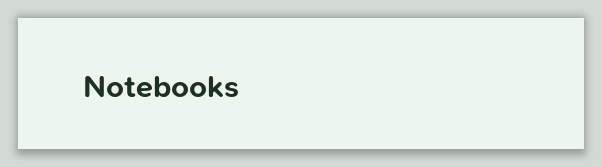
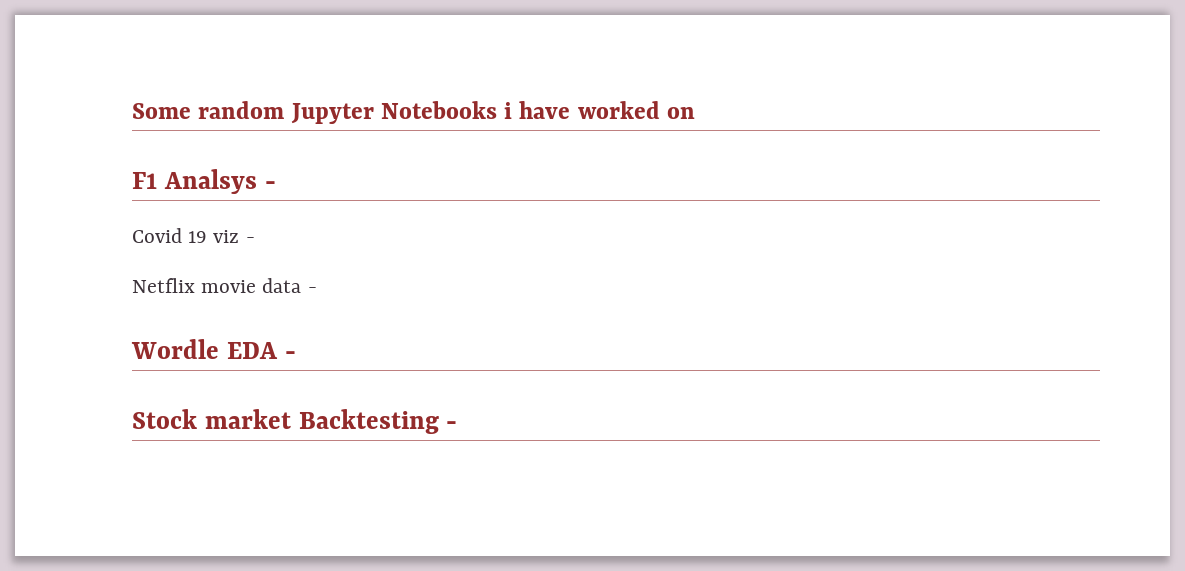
[83,75,239,98] Notebooks -> [132,101,696,124] [132,169,276,194] [132,228,255,243] [132,278,317,293] [131,339,296,359] [132,409,458,434] Some random Jupyter Notebooks i have worked on // F1 Analsys - // Covid 19 viz - // Netflix movie data - // Wordle EDA - // Stock market Backtesting -

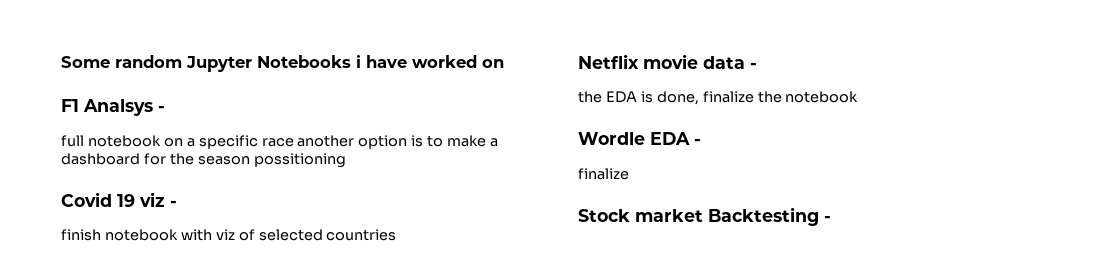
[132,228,255,243] [132,278,317,293] Covid 19 viz - // Netflix movie data - -> [61,135,499,149] [61,153,346,168] [61,192,177,207] [61,229,397,241] [578,54,757,69] [578,91,859,105] full notebook on a specific race another option is to make a dashboard for the season possitioning // Covid 19 viz - // finish notebook with viz of selected countries // Netflix movie data - // the EDA is done, finalize the notebook
(296, 355) none -> [578,168,629,180] // finalize

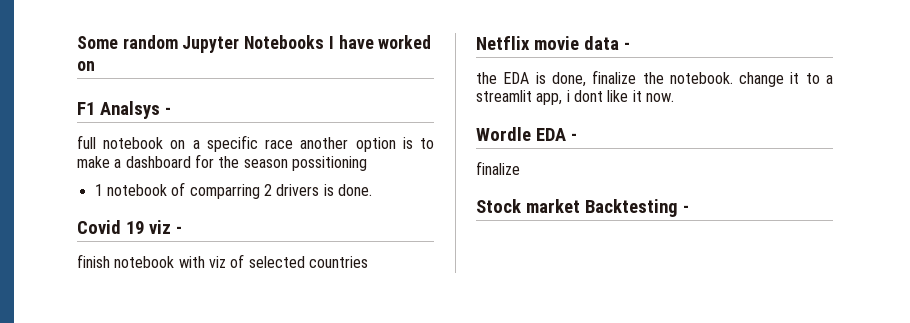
[356,55,361,68] i -> [328,36,334,49] I
(346, 160) none -> [94,182,372,199] // 1 notebook of comparring 2 drivers is done.
[785,91,859,103] notebook -> [669,72,833,87] [476,90,674,105] notebook. change it to a streamlit app, i dont like it now.

